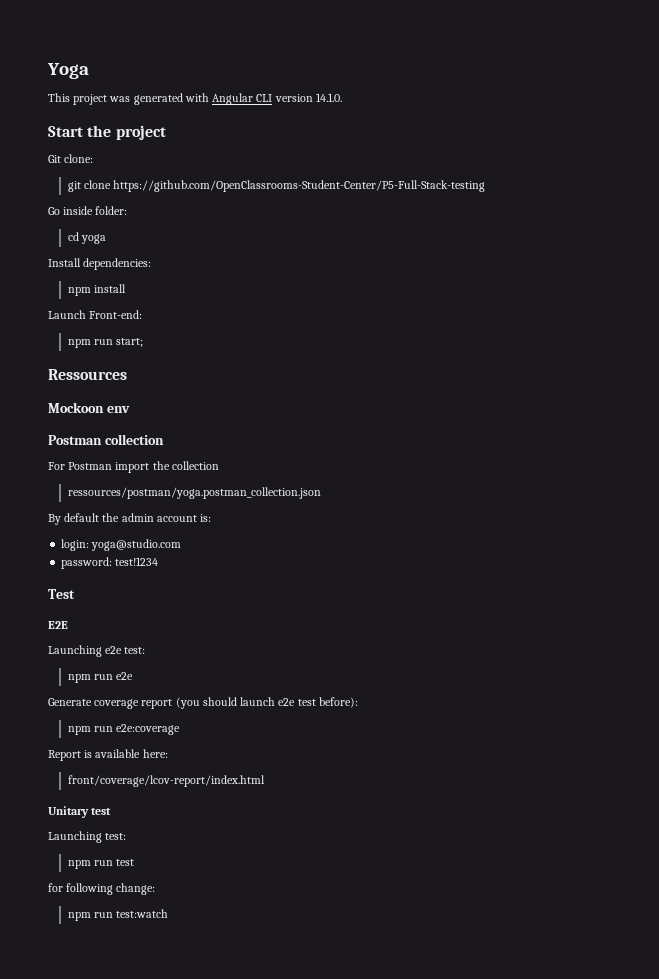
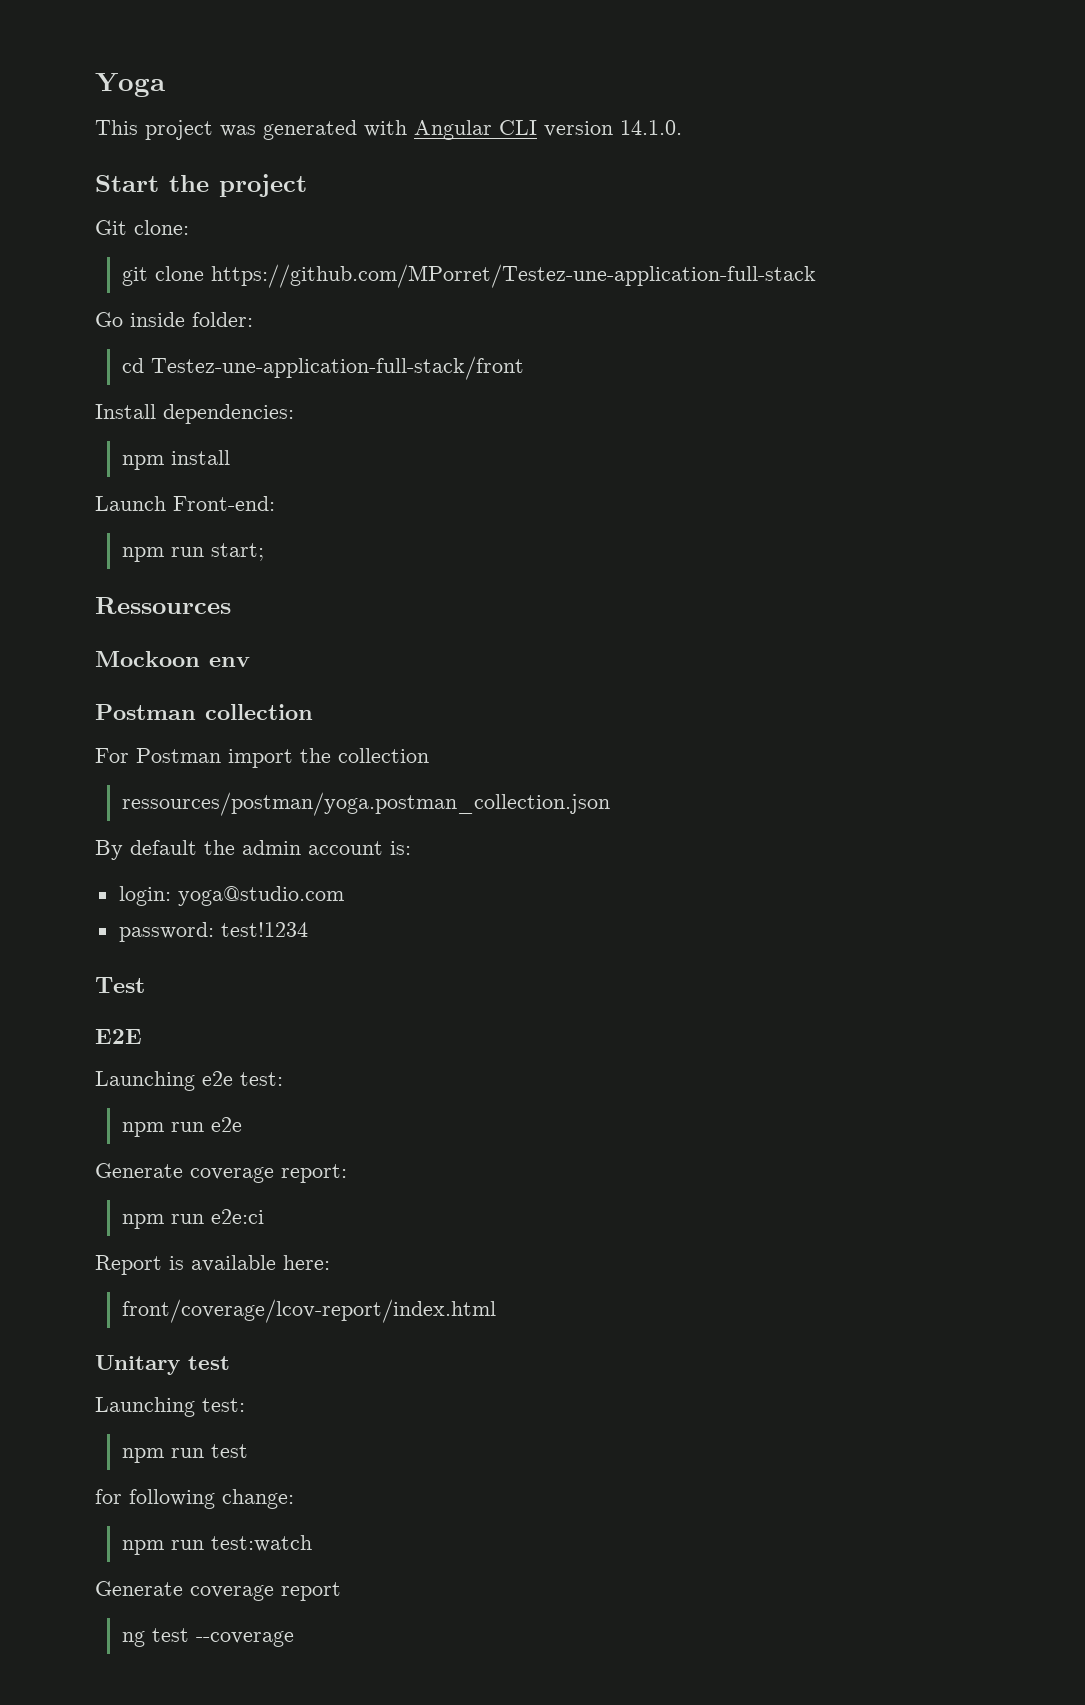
[113,180,486,192] https://github.com/OpenClassrooms-Student-Center/P5-Full-Stack-testing -> [211,264,817,288] https://github.com/MPorret/Testez-une-application-full-stack
[80,234,106,244] yoga -> [151,356,525,380] Testez-une-application-full-stack/front
[141,697,358,709] [67,724,181,735] report (you should launch e2e test before): // npm run e2e:coverage -> [281,1164,347,1183] [122,1209,265,1229] report: // npm run e2e:ci
(169, 913) none -> [95,1581,341,1601] [122,1628,295,1647] // Generate coverage report // ng test --coverage

